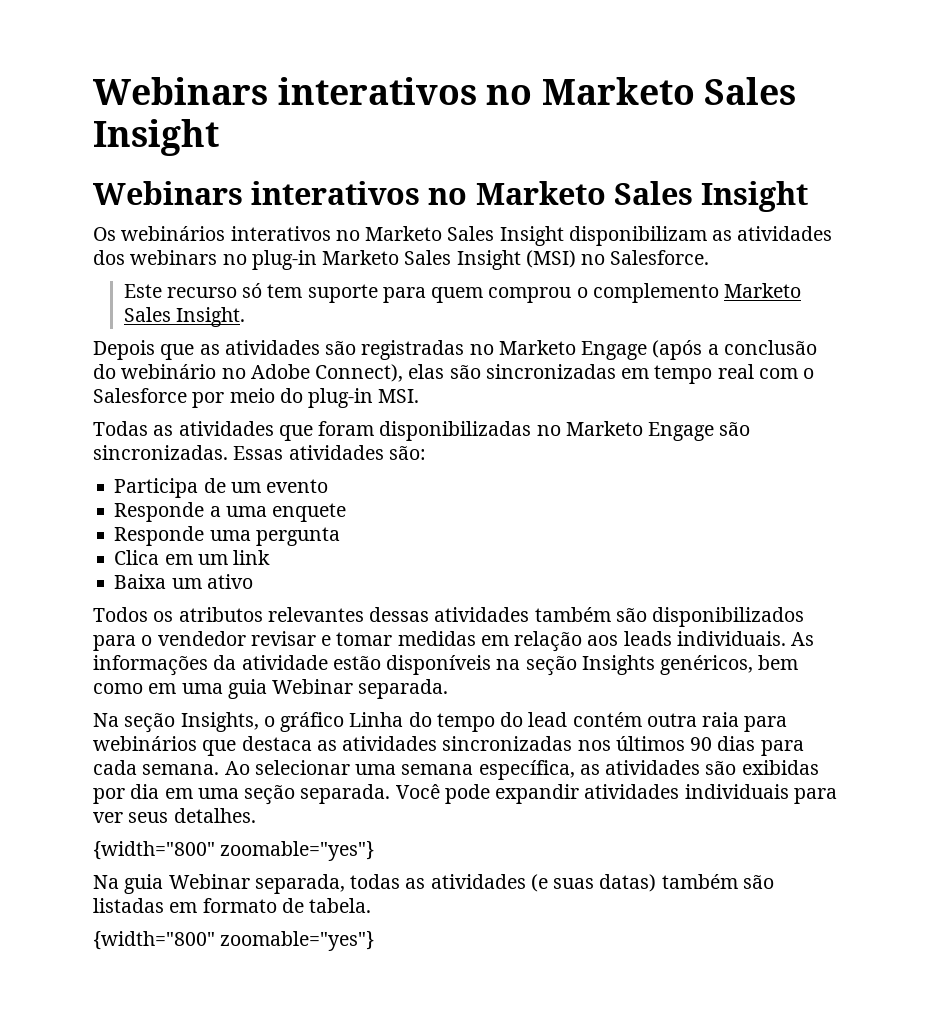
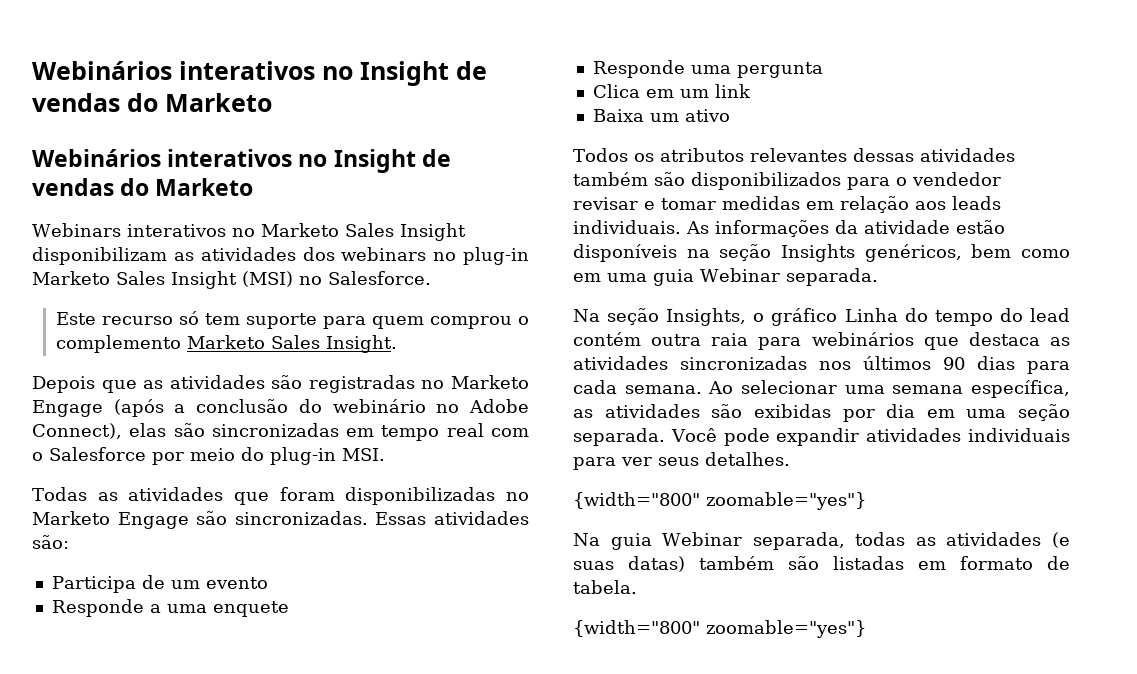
[93,77,797,105] [93,119,219,156] [93,181,809,212] [93,226,564,246] Webinars interativos no Marketo Sales Insight // Webinars interativos no Marketo Sales Insight // Os webinários interativos no Marketo Sales Insight -> [32,61,487,86] [32,93,272,112] [32,149,451,173] [32,178,254,196] [32,223,466,241] Webinários interativos no Insight de vendas do Marketo // Webinários interativos no Insight de vendas do Marketo // Webinars interativos no Marketo Sales Insight

